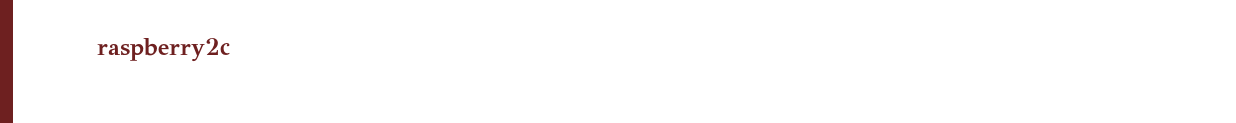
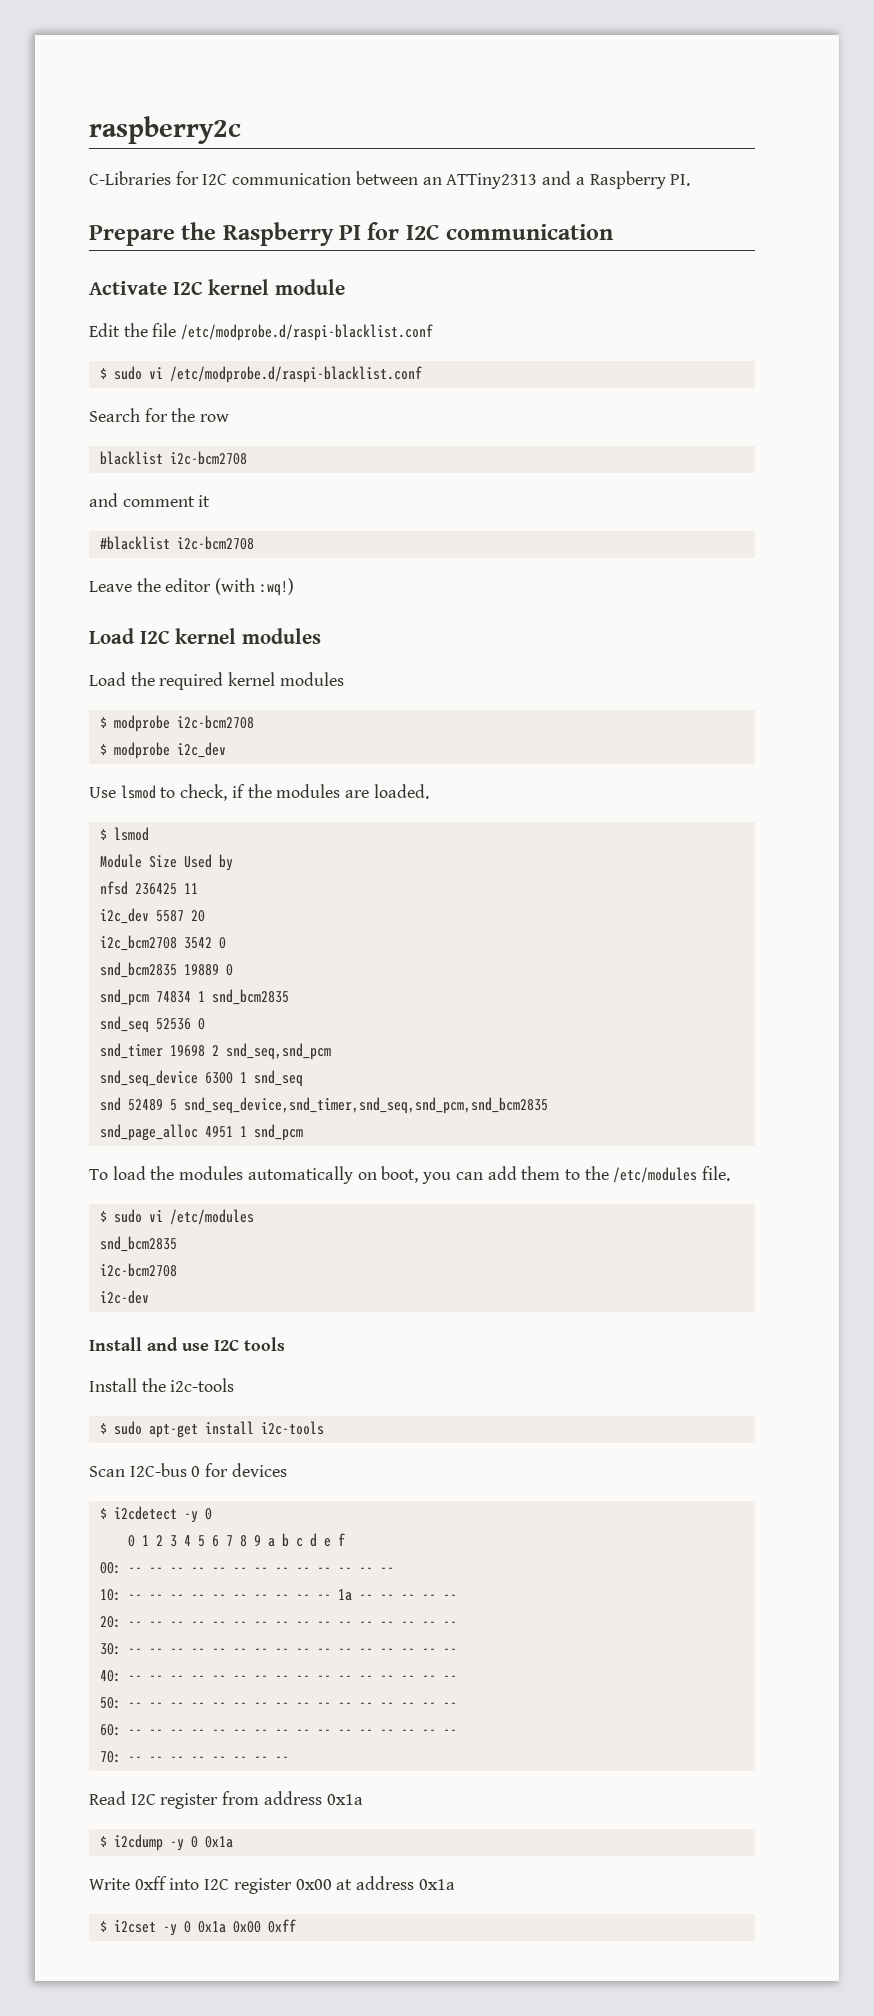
(230, 50) none -> [89,171,691,189] [89,222,614,246] [89,279,345,295] [89,323,434,341] [99,366,422,383] [89,408,230,422] [99,451,247,465] [89,493,211,507] [99,536,254,550] [89,578,294,596] [89,628,321,644] [89,672,344,690] [99,715,254,732] [99,742,226,759] [89,784,429,801] [99,827,149,841] [99,854,233,871] [99,881,198,895] [99,908,205,924] [99,935,226,951] [99,962,233,978] [99,989,289,1006] [99,1016,205,1033] [99,1043,331,1060] [99,1070,303,1087] [99,1097,548,1114] [99,1124,303,1141] [89,1166,731,1184] [99,1209,254,1225] [99,1236,177,1252] [99,1263,177,1277] [99,1290,149,1304] [89,1337,285,1351] [89,1378,235,1392] [99,1421,324,1438] [89,1463,287,1477] [99,1506,212,1523] [127,1533,345,1547] [99,1562,394,1574] [99,1589,457,1601] [99,1616,457,1628] [99,1643,457,1655] [99,1670,457,1682] [99,1697,457,1709] [99,1724,457,1736] [99,1751,289,1763] [89,1791,363,1809] [99,1834,233,1851] [89,1876,455,1894] [99,1919,296,1936] // C-Libraries for I2C communication between an ATTiny2313 and a Raspberry PI. // Prepare the Raspberry PI for I2C communication // Activate I2C kernel module // Edit the file /etc/modprobe.d/raspi-blacklist.conf // $ sudo vi /etc/modprobe.d/raspi-blacklist.conf // Search for the row // blacklist i2c-bcm2708 // and comment it // #blacklist i2c-bcm2708 // Leave the editor (with :wq!) // Load I2C kernel modules // Load the required kernel modules // $ modprobe i2c-bcm2708 // $ modprobe i2c_dev // Use lsmod to check, if the modules are loaded. // $ lsmod // Module Size Used by // nfsd 236425 11 // i2c_dev 5587 20 // i2c_bcm2708 3542 0 // snd_bcm2835 19889 0 // snd_pcm 74834 1 snd_bcm2835 // snd_seq 52536 0 // snd_timer 19698 2 snd_seq,snd_pcm // snd_seq_device 6300 1 snd_seq // snd 52489 5 snd_seq_device,snd_timer,snd_seq,snd_pcm,snd_bcm2835 // snd_page_alloc 4951 1 snd_pcm // To load the modules automatically on boot, you can add them to the /etc/modules file. // $ sudo vi /etc/modules // snd_bcm2835 // i2c-bcm2708 // i2c-dev // Install and use I2C tools // Install the i2c-tools // $ sudo apt-get install i2c-tools // Scan I2C-bus 0 for devices // $ i2cdetect -y 0 // 0 1 2 3 4 5 6 7 8 9 a b c d e f // 00: -- -- -- -- -- -- -- -- -- -- -- -- -- // 10: -- -- -- -- -- -- -- -- -- -- 1a -- -- -- -- -- // 20: -- -- -- -- -- -- -- -- -- -- -- -- -- -- -- -- // 30: -- -- -- -- -- -- -- -- -- -- -- -- -- -- -- -- // 40: -- -- -- -- -- -- -- -- -- -- -- -- -- -- -- -- // 50: -- -- -- -- -- -- -- -- -- -- -- -- -- -- -- -- // 60: -- -- -- -- -- -- -- -- -- -- -- -- -- -- -- -- // 70: -- -- -- -- -- -- -- -- // Read I2C register from address 0x1a // $ i2cdump -y 0 0x1a // Write 0xff into I2C register 0x00 at address 0x1a // $ i2cset -y 0 0x1a 0x00 0xff

